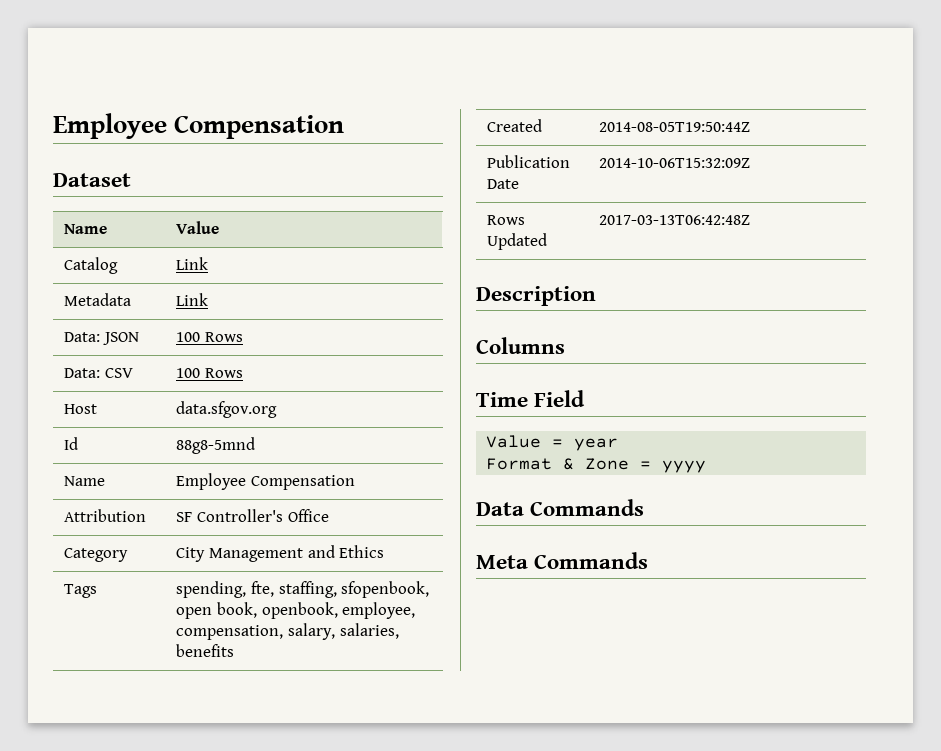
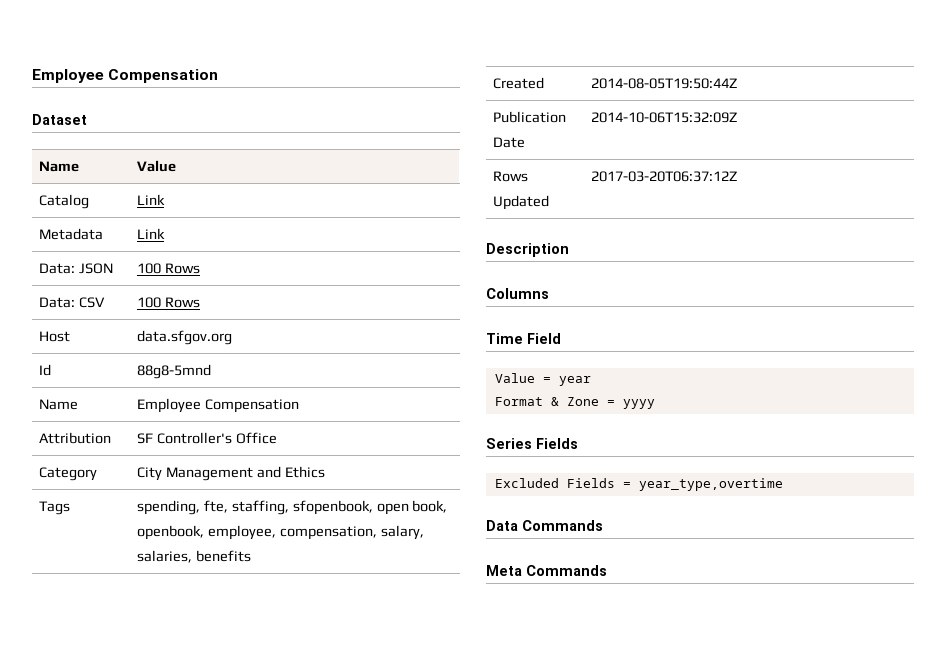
[599,215,751,225] 2017-03-13T06:42:48Z -> [590,171,737,182] 2017-03-20T06:37:12Z
(707, 466) none -> [486,438,578,449] [494,478,783,491] // Series Fields // Excluded Fields = year_type,overtime

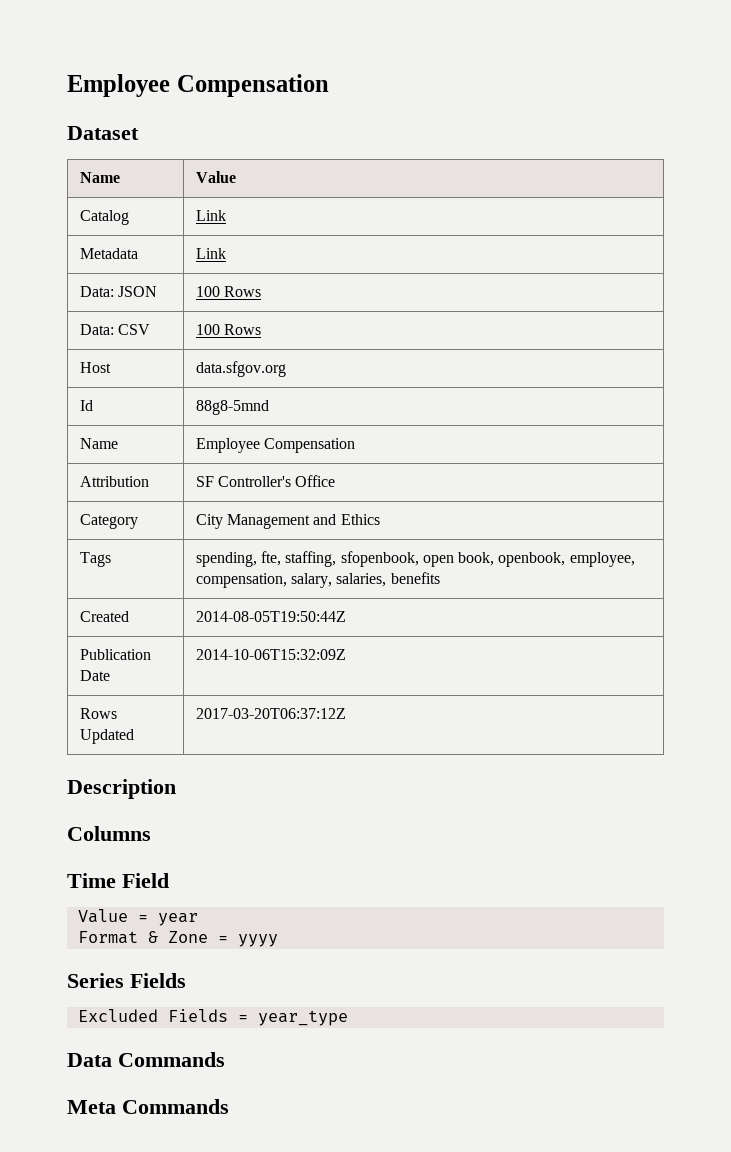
[638,478,783,491] year_type,overtime -> [257,1010,348,1026] year_type

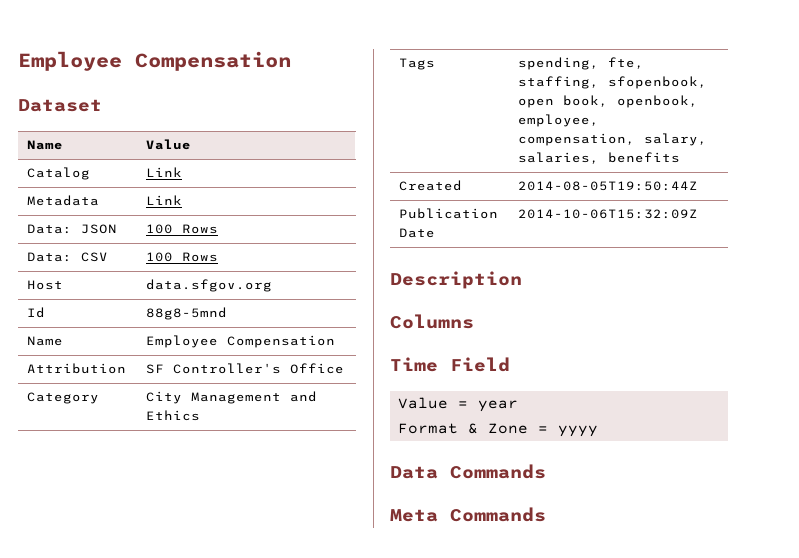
[79,708,117,719] [79,729,134,744] [195,708,346,719] // Rows Updated | 2017-03-20T06:37:12Z -> (698, 214) none
[67,973,186,988] [77,1009,348,1026] // Series Fields // Excluded Fields = year_type -> (599, 431) none

